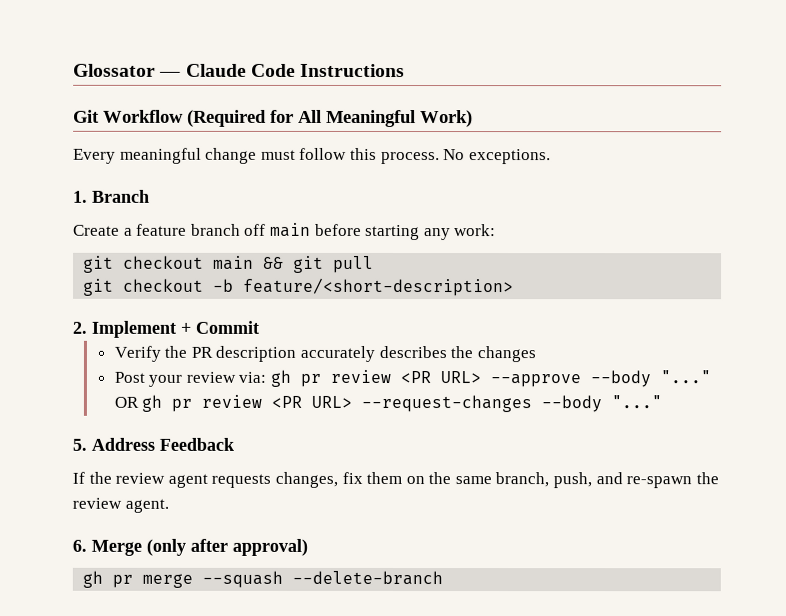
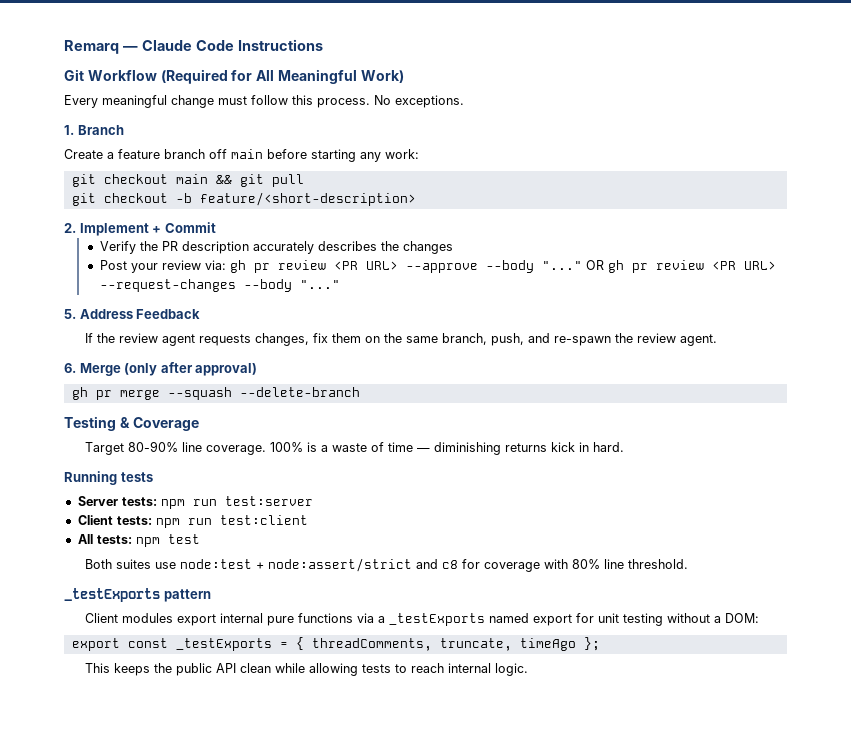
[73,63,156,77] Glossator -> [64,40,119,54] Remarq
(444, 578) none -> [64,416,199,431] [84,441,624,455] [64,471,153,485] [77,496,313,509] [77,515,308,528] [77,534,200,547] [84,558,688,572] [64,588,211,602] [84,613,759,626] [71,637,600,651] [84,663,528,676] // Testing & Coverage // Target 80-90% line coverage. 100% is a waste of time — diminishing returns kick in hard. // Running tests // Server tests: npm run test:server // Client tests: npm run test:client // All tests: npm test // Both suites use node:test + node:assert/strict and c8 for coverage with 80% line threshold. // _testExports pattern // Client modules export internal pure functions via a _testExports named export for unit testing without a DOM: // export const _testExports = { threadComments, truncate, timeAgo }; // This keeps the public API clean while allowing tests to reach internal logic.

